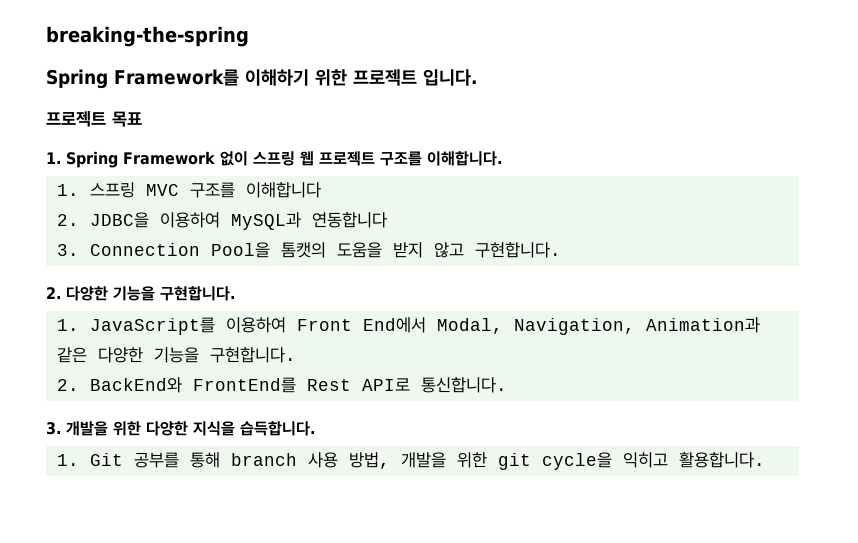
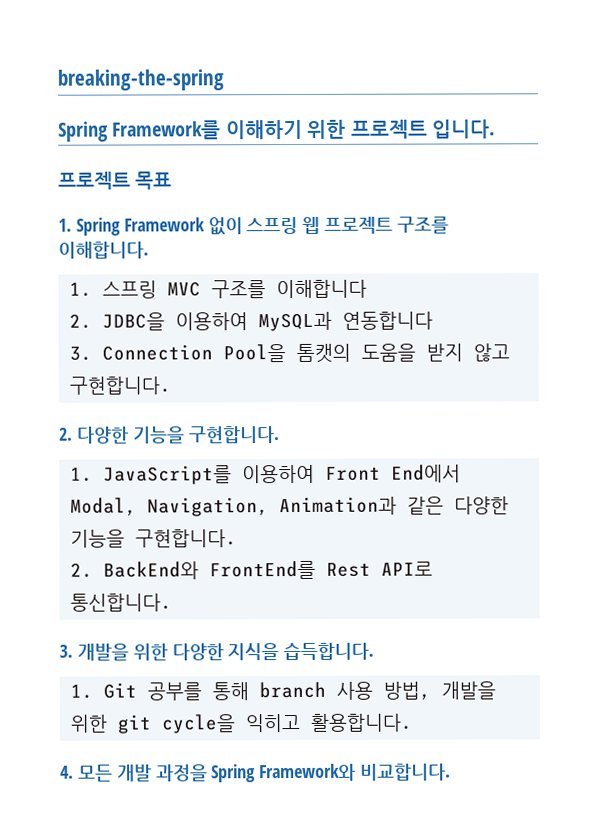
(765, 460) none -> [60,763,452,783] // 4. 모든 개발 과정을 Spring Framework와 비교합니다.

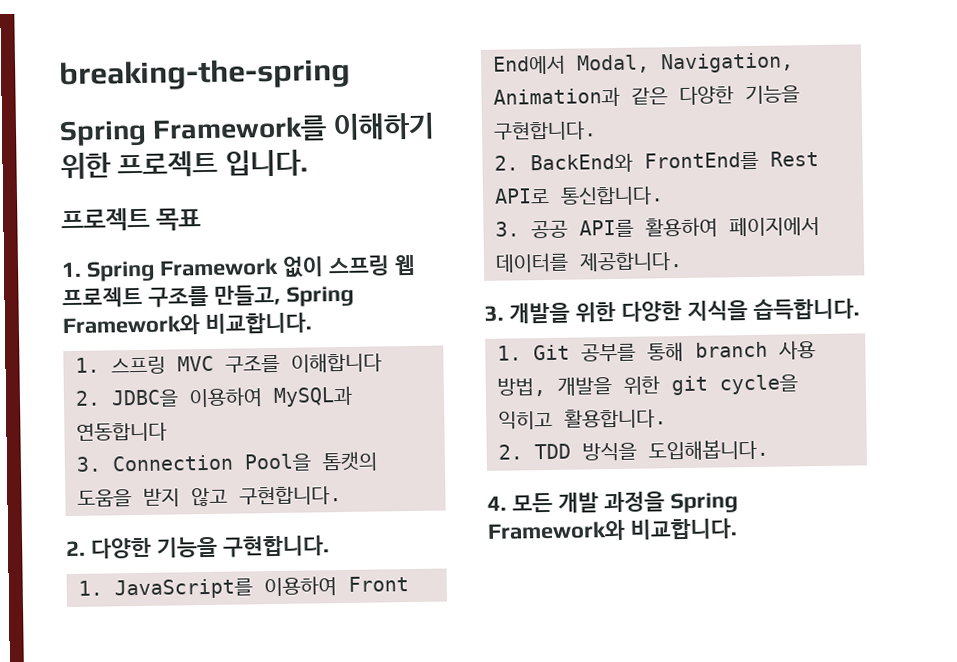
[58,241,149,259] 이해합니다. -> [213,284,354,307] [62,312,313,337] 만들고, Spring Framework와 비교합니다.
(172, 602) none -> [495,215,820,239] [495,251,683,273] // 3. 공공 API를 활용하여 페이지에서 데이터를 제공합니다.
(412, 722) none -> [498,439,769,462] // 2. TDD 방식을 도입해봅니다.

